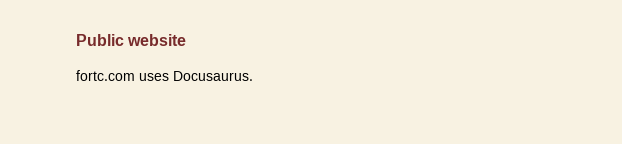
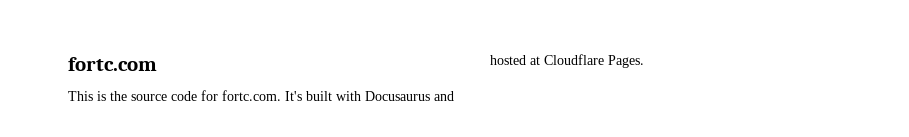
[76,34,187,46] [76,70,253,81] Public website // fortc.com uses Docusaurus. -> [68,57,157,71] [68,90,454,101] [490,54,644,68] fortc.com // This is the source code for fortc.com. It's built with Docusaurus and hosted at Cloudflare Pages.

